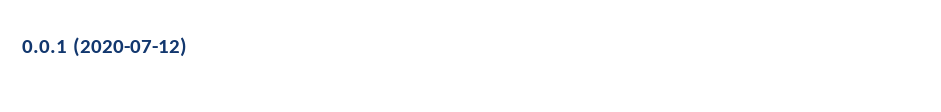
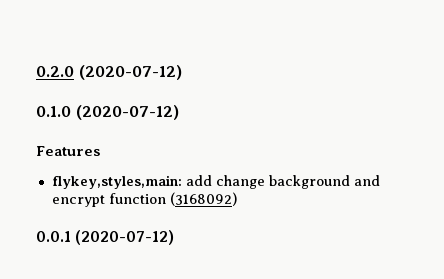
(22, 46) none -> [36,65,182,80] [36,105,179,120] [36,146,100,156] [51,175,380,189] [51,192,237,207] 0.2.0 (2020-07-12) // 0.1.0 (2020-07-12) // Features // flykey,styles,main: add change background and encrypt function (3168092) //

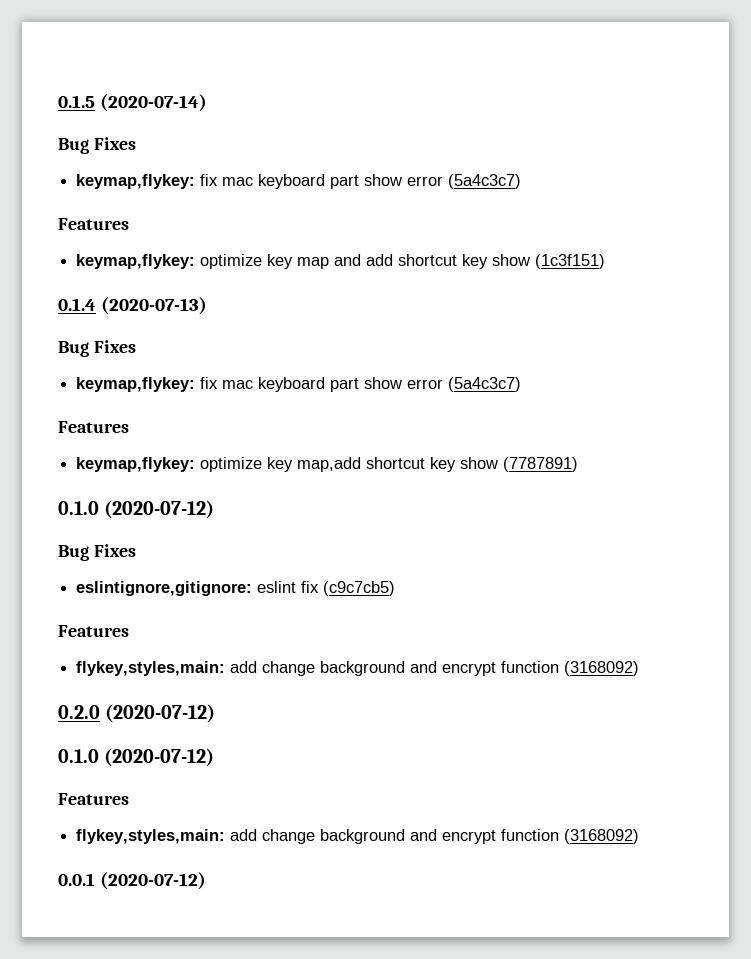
(36, 71) none -> [58,94,207,112] [58,137,136,154] [76,174,522,189] [58,218,129,230] [76,254,606,269] [58,297,207,315] [58,340,136,357] [76,377,522,392] [58,421,129,433] [76,457,579,472] [58,500,215,519] [58,544,136,561] [76,581,396,596] [58,625,129,637] [76,661,640,676] 0.1.5 (2020-07-14) // Bug Fixes // keymap,flykey: fix mac keyboard part show error (5a4c3c7) // Features // keymap,flykey: optimize key map and add shortcut key show (1c3f151) // 0.1.4 (2020-07-13) // Bug Fixes // keymap,flykey: fix mac keyboard part show error (5a4c3c7) // Features // keymap,flykey: optimize key map,add shortcut key show (7787891) // 0.1.0 (2020-07-12) // Bug Fixes // eslintignore,gitignore: eslint fix (c9c7cb5) // Features // flykey,styles,main: add change background and encrypt function (3168092) //

